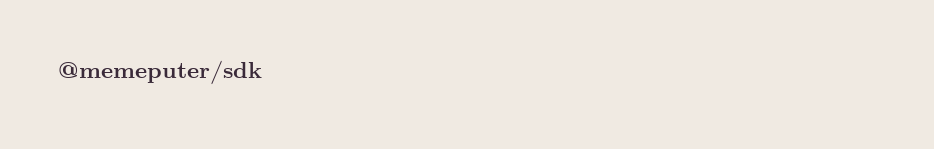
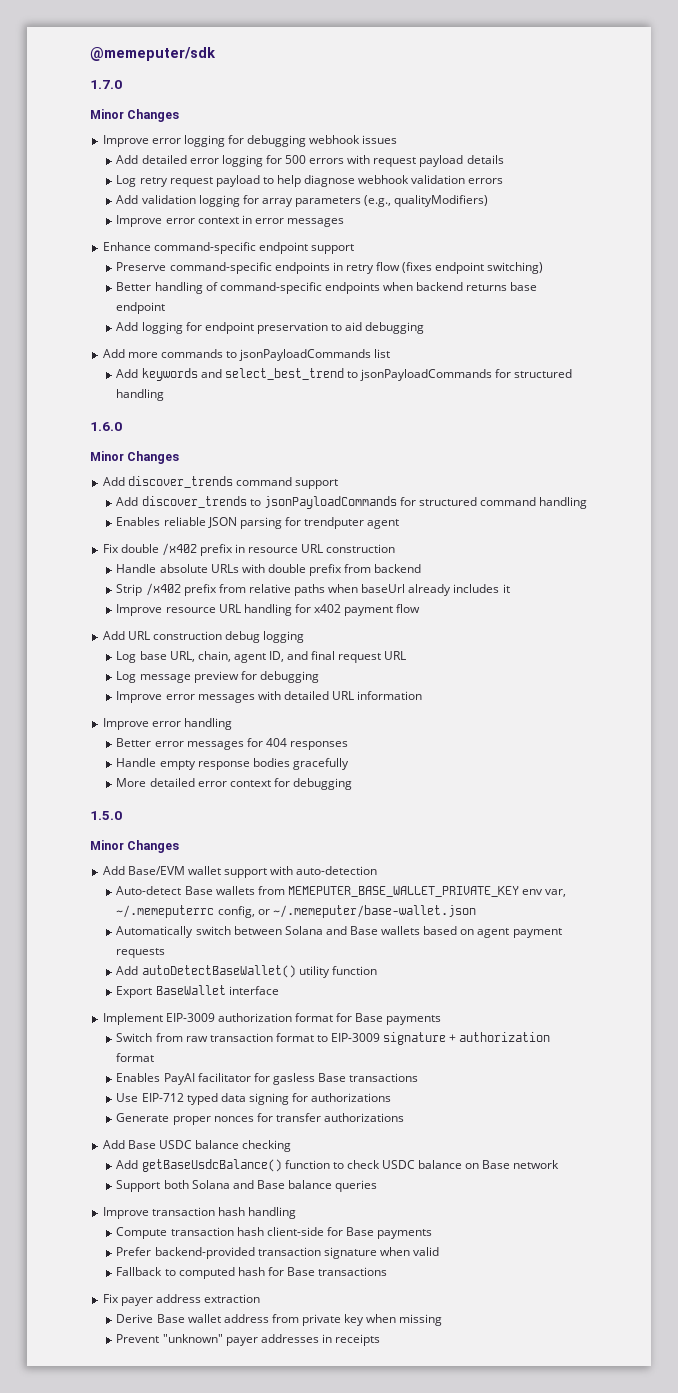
(262, 72) none -> [90,80,122,89] [90,109,180,122] [102,135,398,147] [116,155,504,167] [116,175,504,187] [116,195,489,207] [116,215,345,227] [102,242,354,254] [116,262,544,274] [116,282,538,294] [116,302,166,314] [116,322,425,334] [102,349,391,361] [116,368,573,381] [116,389,165,401] [90,422,122,431] [90,451,180,464] [102,476,338,489] [116,496,588,509] [116,517,400,529] [102,543,396,556] [116,564,422,576] [116,583,510,596] [116,604,421,616] [102,631,305,643] [116,651,407,663] [116,671,319,683] [116,691,423,703] [102,718,232,730] [116,738,349,750] [116,758,349,770] [116,778,353,790] [90,811,122,820] [90,840,180,853] [102,866,378,878] [116,886,567,897] [116,905,476,918] [116,926,562,938] [116,948,166,958] [116,965,377,978] [116,985,279,998] [102,1013,442,1025] [116,1032,551,1045] [116,1053,155,1062] [116,1073,419,1085] [116,1093,392,1105] [116,1113,405,1125] [102,1140,292,1152] [116,1159,560,1172] [116,1180,378,1192] [102,1207,296,1219] [116,1227,433,1239] [116,1247,440,1259] [116,1267,388,1279] [102,1294,260,1306] [116,1314,443,1326] [116,1334,381,1346] // 1.7.0 // Minor Changes // Improve error logging for debugging webhook issues // Add detailed error logging for 500 errors with request payload details // Log retry request payload to help diagnose webhook validation errors // Add validation logging for array parameters (e.g., qualityModifiers) // Improve error context in error messages // Enhance command-specific endpoint support // Preserve command-specific endpoints in retry flow (fixes endpoint switching) // Better handling of command-specific endpoints when backend returns base endpoint // Add logging for endpoint preservation to aid debugging // Add more commands to jsonPayloadCommands list // Add keywords and select_best_trend to jsonPayloadCommands for structured handling // 1.6.0 // Minor Changes // Add discover_trends command support // Add discover_trends to jsonPayloadCommands for structured command handling // Enables reliable JSON parsing for trendputer agent // Fix double /x402 prefix in resource URL construction // Handle absolute URLs with double prefix from backend // Strip /x402 prefix from relative paths when baseUrl already includes it // Improve resource URL handling for x402 payment flow // Add URL construction debug logging // Log base URL, chain, agent ID, and final request URL // Log message preview for debugging // Improve error messages with detailed URL information // Improve error handling // Better error messages for 404 responses // Handle empty response bodies gracefully // More detailed error context for debugging // 1.5.0 // Minor Changes // Add Base/EVM wallet support with auto-detection // Auto-detect Base wallets from MEMEPUTER_BASE_WALLET_PRIVATE_KEY env var, ~/.memeputerrc config, or ~/.memeputer/base-wallet.json // Automatically switch between Solana and Base wallets based on agent payment requests // Add autoDetectBaseWallet() utility function // Export BaseWallet interface // Implement EIP-3009 authorization format for Base payments // Switch from raw transaction format to EIP-3009 signature + authorization format // Enables PayAI facilitator for gasless Base transactions // Use EIP-712 typed data signing for authorizations // Generate proper nonces for transfer authorizations // Add Base USDC balance checking // Add getBaseUsdcBalance() function to check USDC balance on Base network // Support both Solana and Base balance queries // Improve transaction hash handling // Compute transaction hash client-side for Base payments // Prefer backend-provided transaction signature when valid // Fallback to computed hash for Base transactions // Fix payer address extraction // Derive Base wallet address from private key when missing // Prevent "unknown" payer addresses in receipts

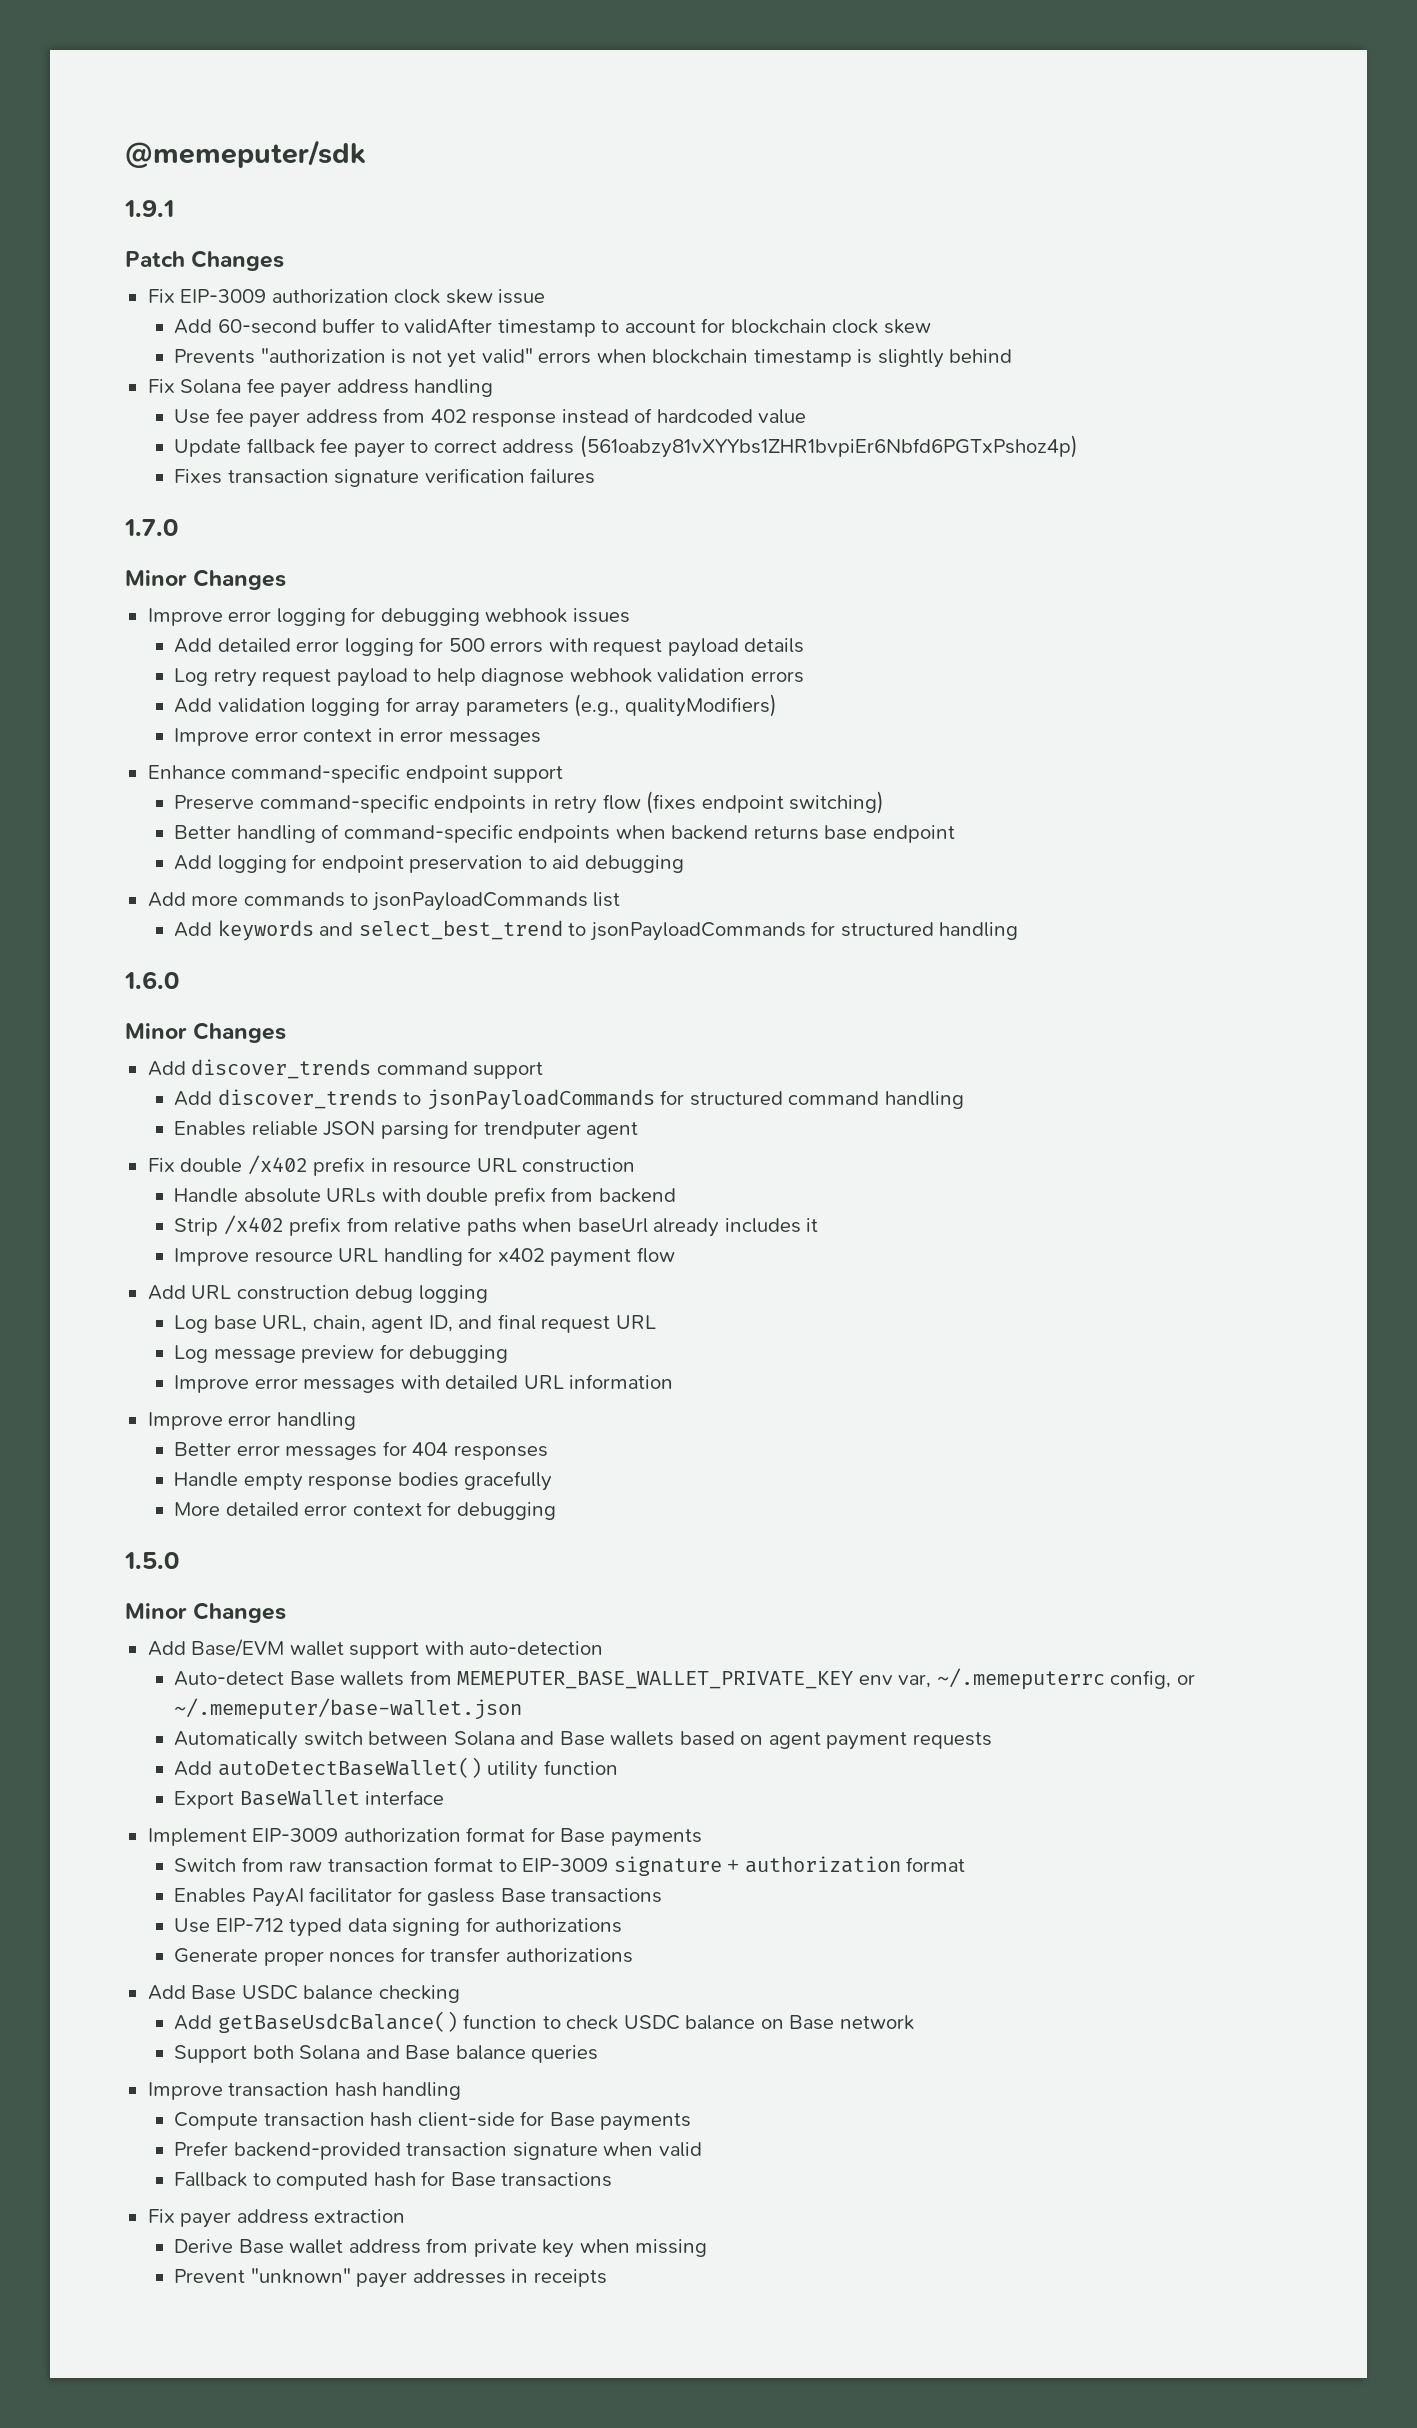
(216, 54) none -> [124,200,174,217] [125,250,285,271] [147,289,546,304] [174,318,931,337] [174,348,1013,368] [147,378,494,398] [174,408,807,428] [174,435,1078,458] [174,468,596,487] // 1.9.1 // Patch Changes // Fix EIP-3009 authorization clock skew issue // Add 60-second buffer to validAfter timestamp to account for blockchain clock skew // Prevents "authorization is not yet valid" errors when blockchain timestamp is slightly behind // Fix Solana fee payer address handling // Use fee payer address from 402 response instead of hardcoded value // Update fallback fee payer to correct address (561oabzy81vXYYbs1ZHR1bvpiEr6Nbfd6PGTxPshoz4p) // Fixes transaction signature verification failures

